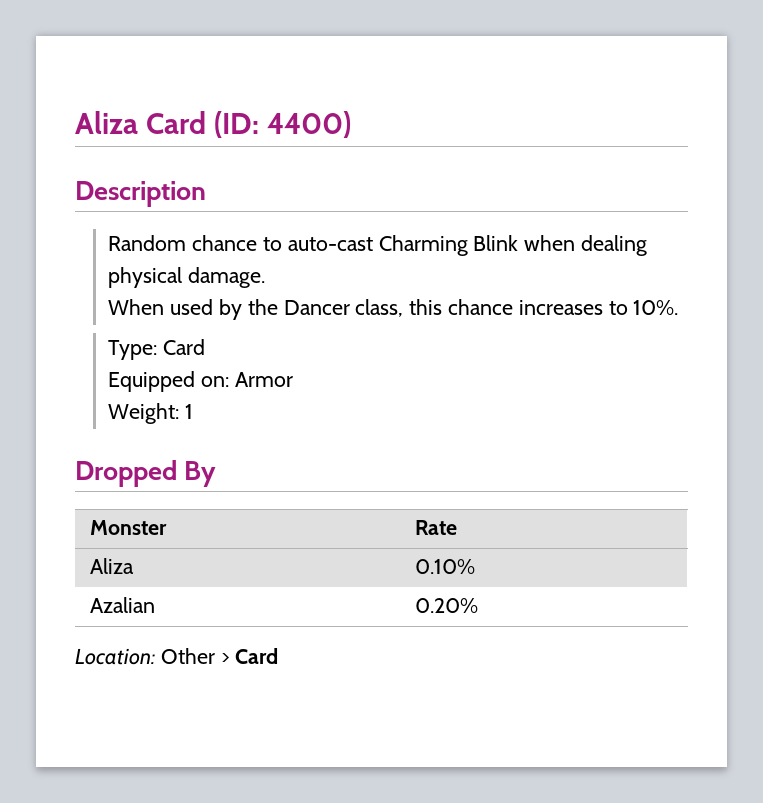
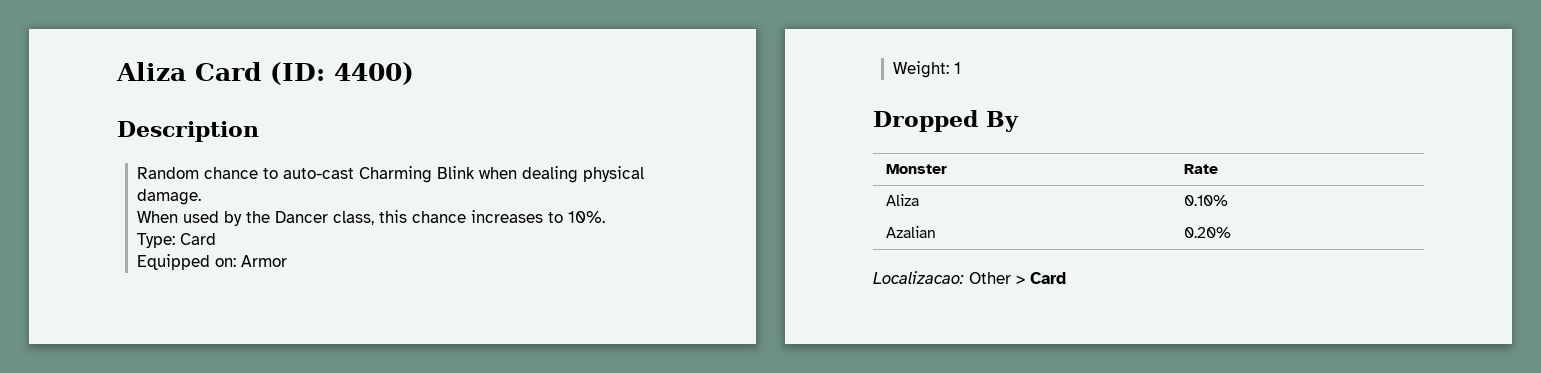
[75,648,155,665] Location: -> [873,271,964,284] Localizacao:

